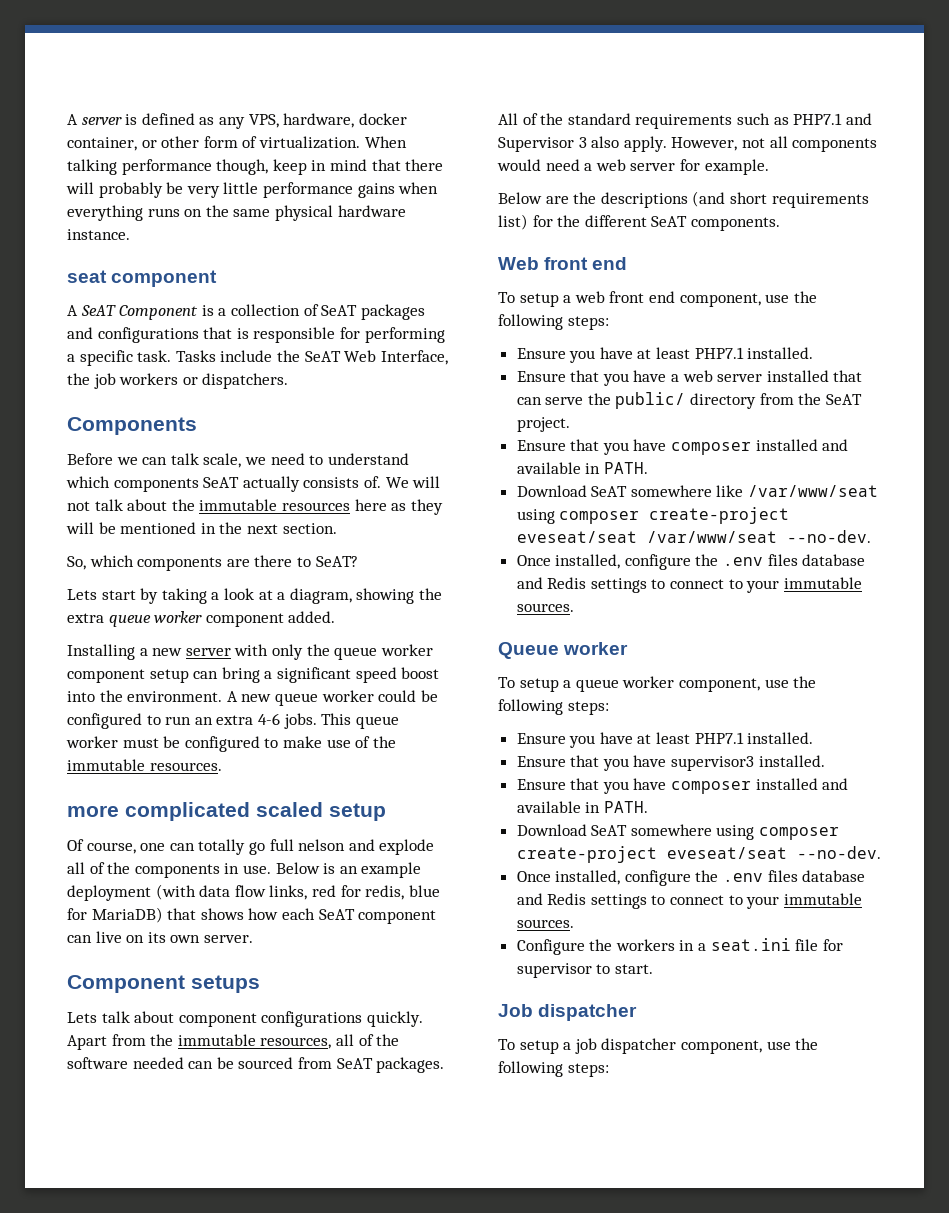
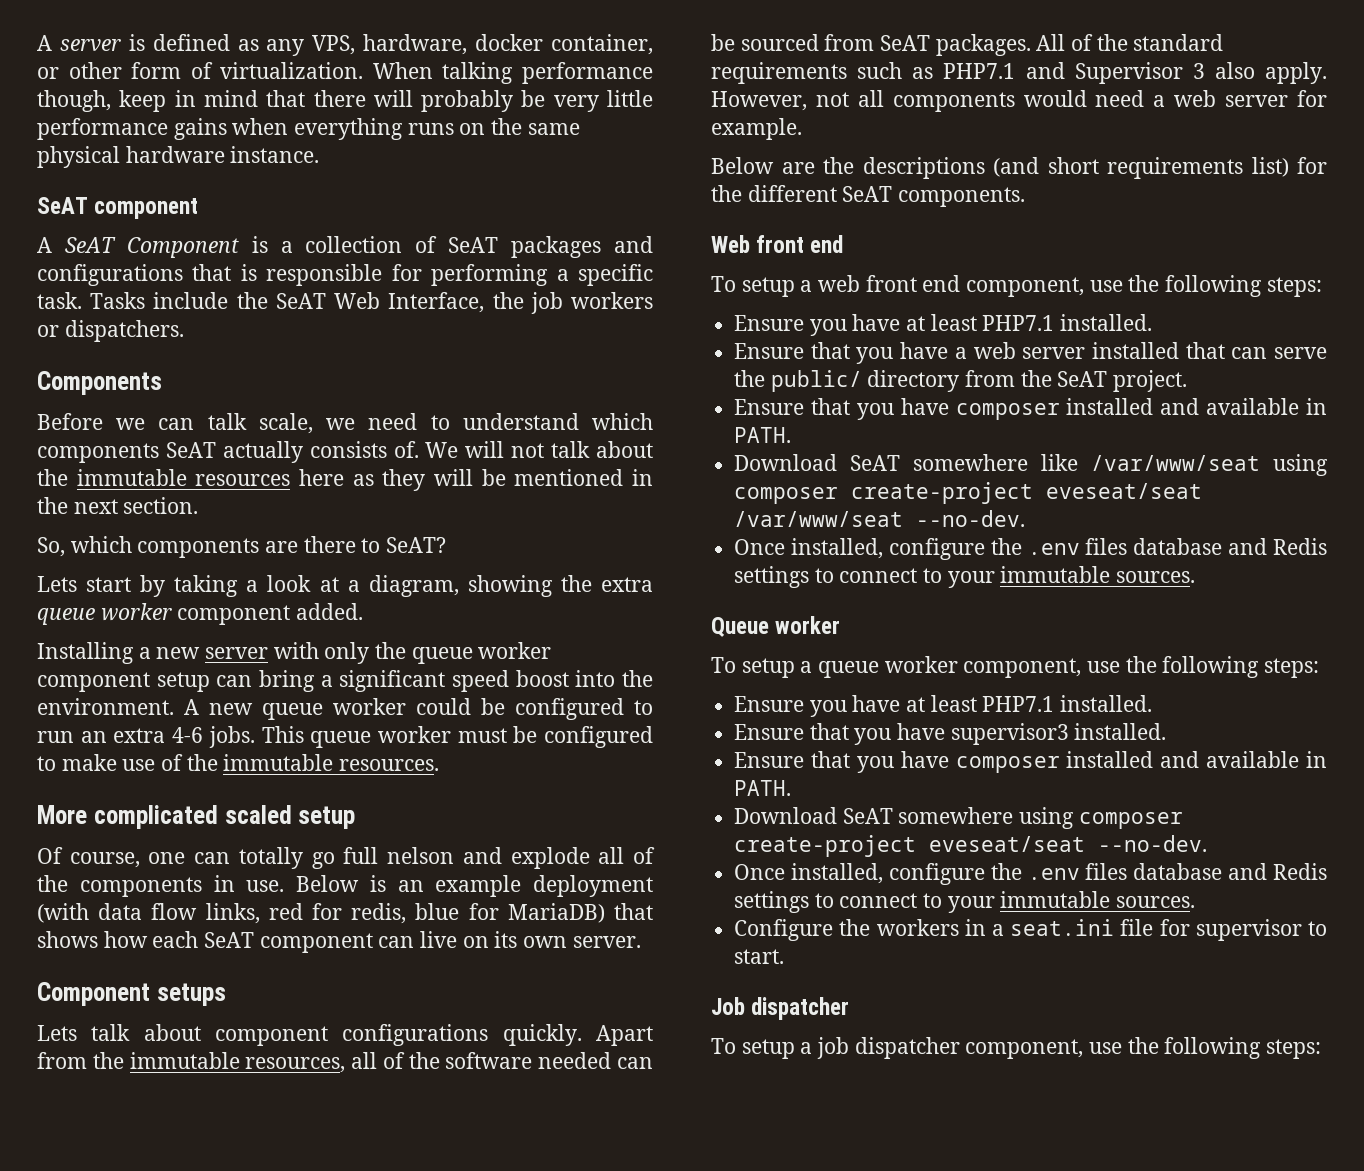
[67,270,107,283] seat -> [37,197,88,214] SeAT
[67,805,119,817] more -> [37,805,87,824] More

